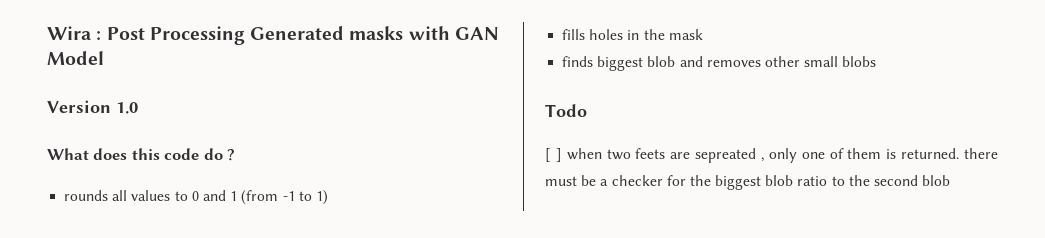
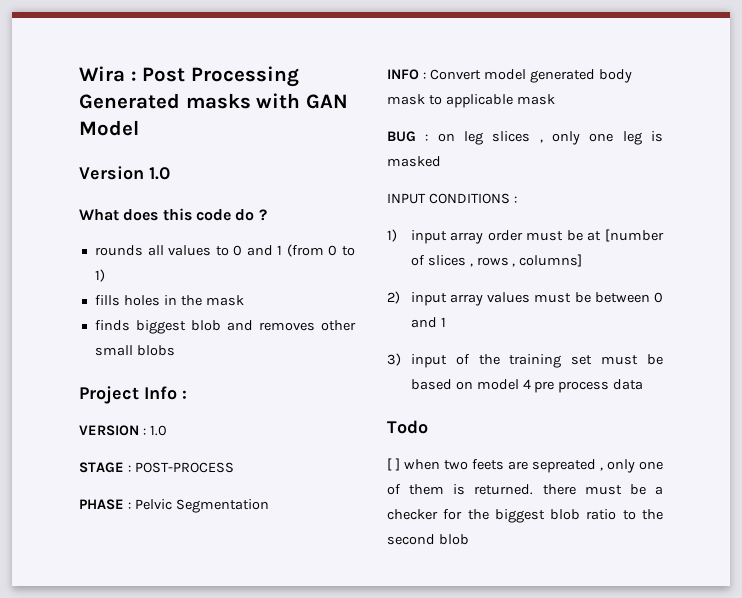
[282,191,295,201] -1 -> [328,245,338,256] 0
(877, 61) none -> [79,386,187,404] [79,425,167,436] [79,462,234,473] [79,499,269,513] [387,69,632,83] [387,94,555,108] [387,131,663,145] [387,156,441,167] [387,193,517,204] [387,229,664,244] [410,254,583,267] [387,291,663,306] [410,317,446,328] [387,353,663,368] [410,379,644,393] // Project Info : // VERSION : 1.0 // STAGE : POST-PROCESS // PHASE : Pelvic Segmentation // INFO : Convert model generated body mask to applicable mask // BUG : on leg slices , only one leg is masked // INPUT CONDITIONS : // 1) input array order must be at [number of slices , rows , columns] // 2) input array values must be between 0 and 1 // 3) input of the training set must be based on model 4 pre process data

